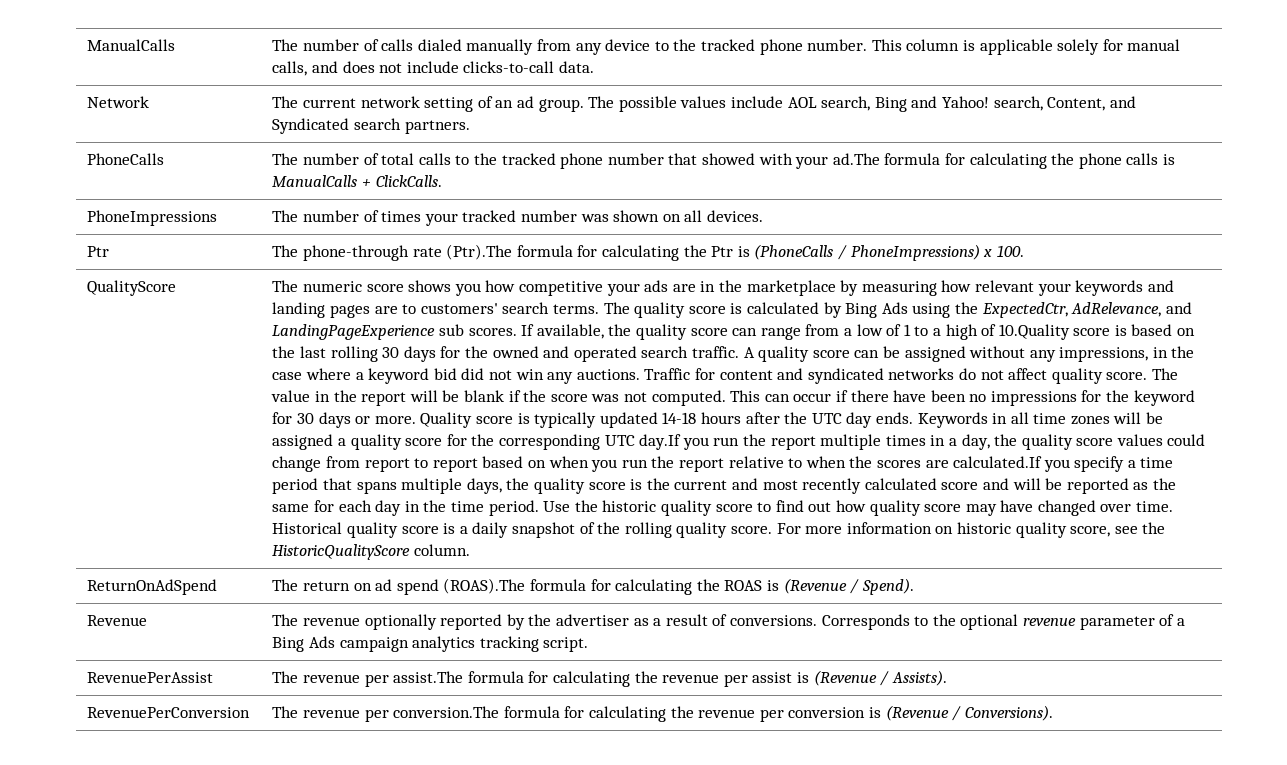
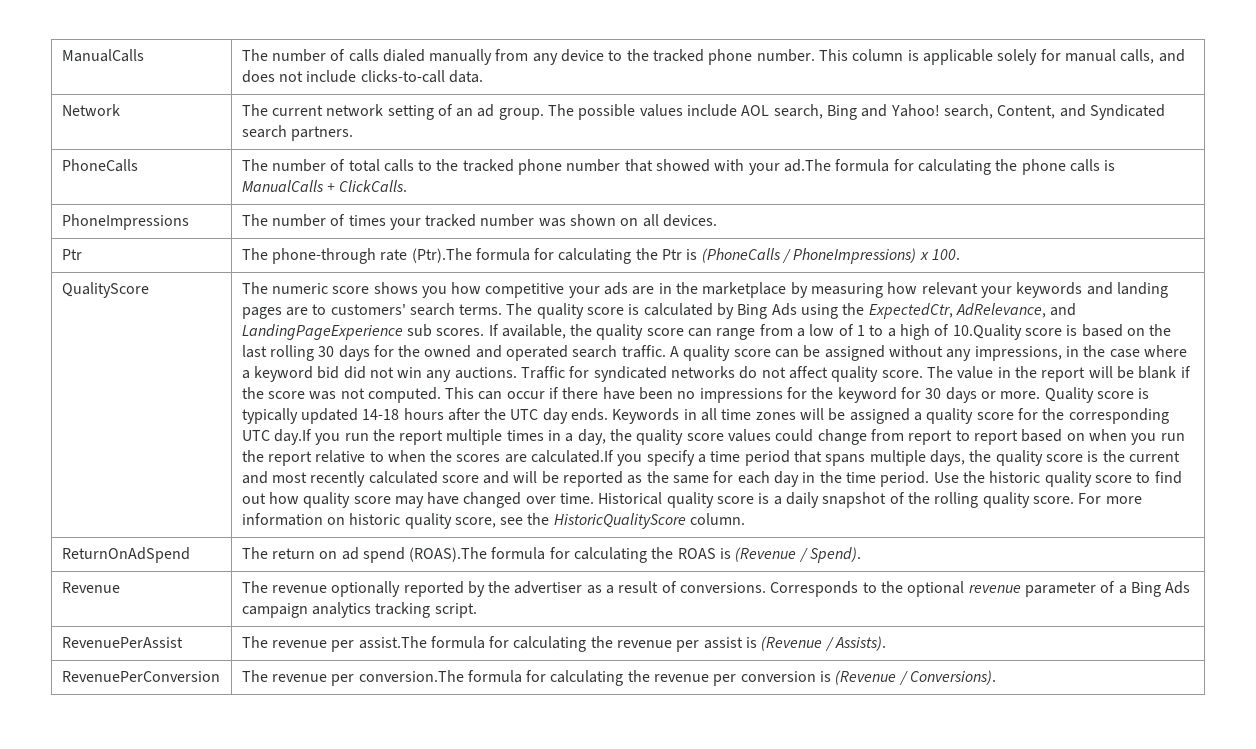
[719,368,804,380] content and -> (590, 372) none

